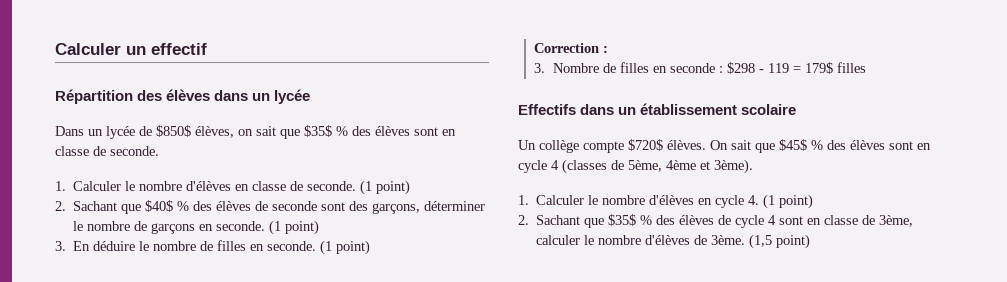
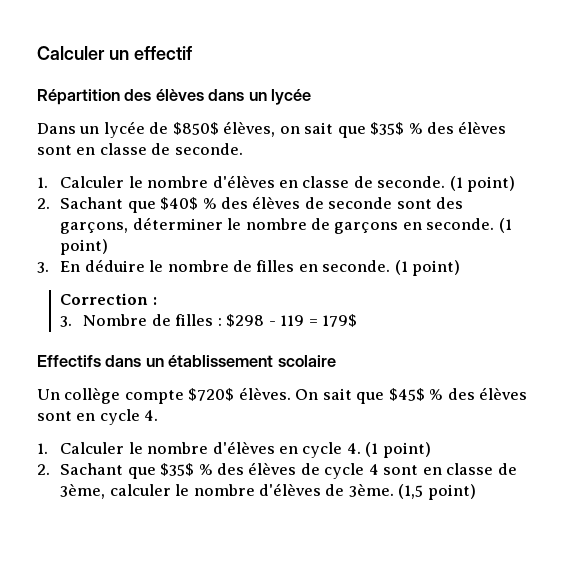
[652,63,715,73] en seconde -> (214, 320) none
[836,62,866,73] filles -> (357, 320) none
[551,159,753,174] 4 (classes de 5ème, 4ème et 3ème). -> [144,410,159,421] 4.

